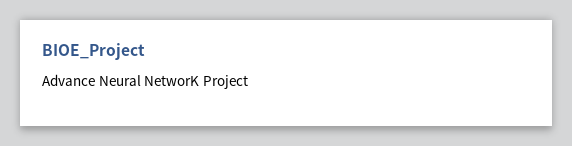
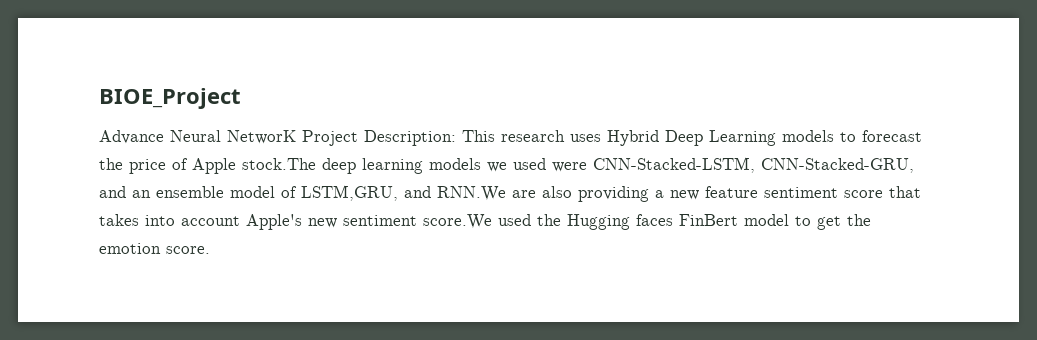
(248, 82) none -> [364,130,922,146] [99,157,914,174] [99,185,921,202] [99,214,871,230] [99,243,210,254] Description: This research uses Hybrid Deep Learning models to forecast the price of Apple stock.The deep learning models we used were CNN-Stacked-LSTM, CNN-Stacked-GRU, and an ensemble model of LSTM,GRU, and RNN.We are also providing a new feature sentiment score that takes into account Apple's new sentiment score.We used the Hugging faces FinBert model to get the emotion score.

